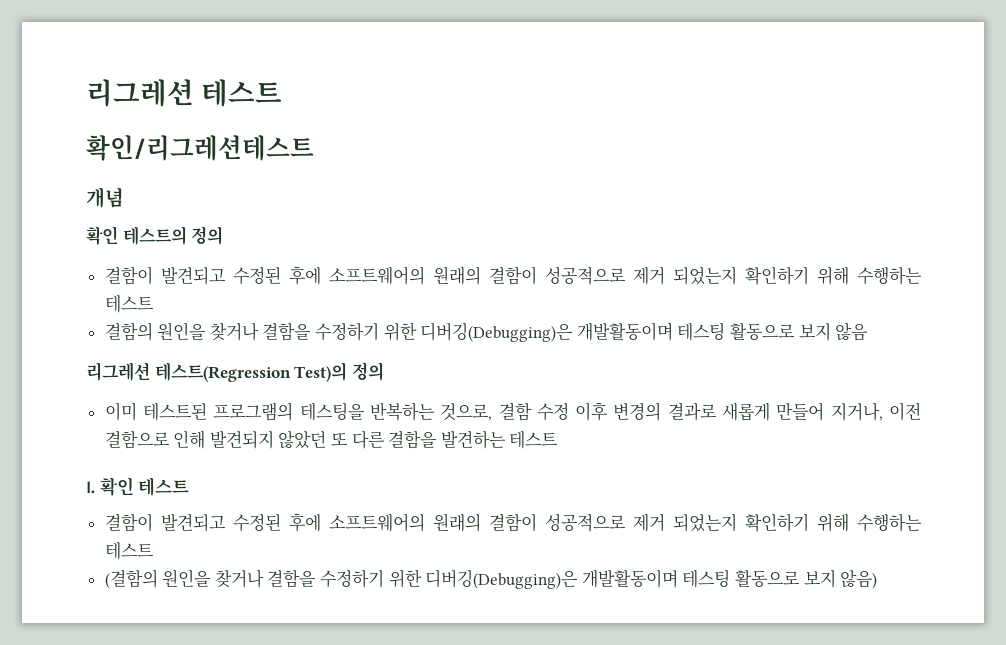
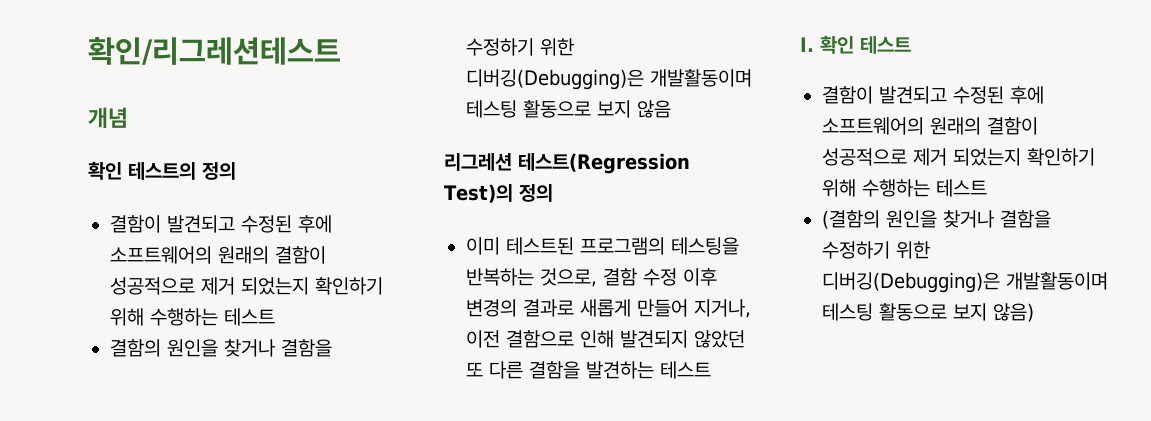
[86,79,283,107] 리그레션 테스트 // -> (88, 51) none

